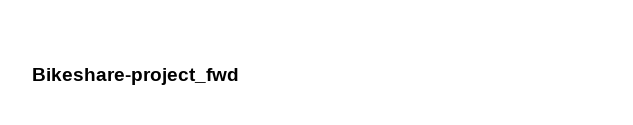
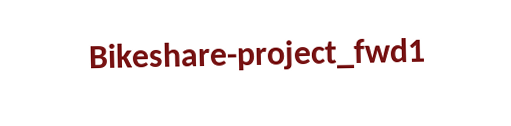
[32,68,239,85] Bikeshare-project_fwd -> [88,37,426,74] Bikeshare-project_fwd1

